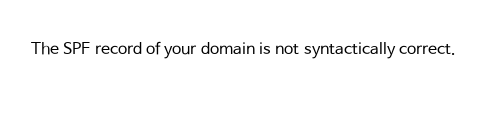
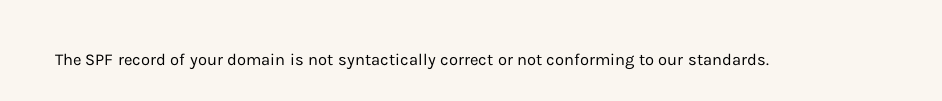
[398,44,456,55] correct. -> [440,53,769,70] correct or not conforming to our standards.

